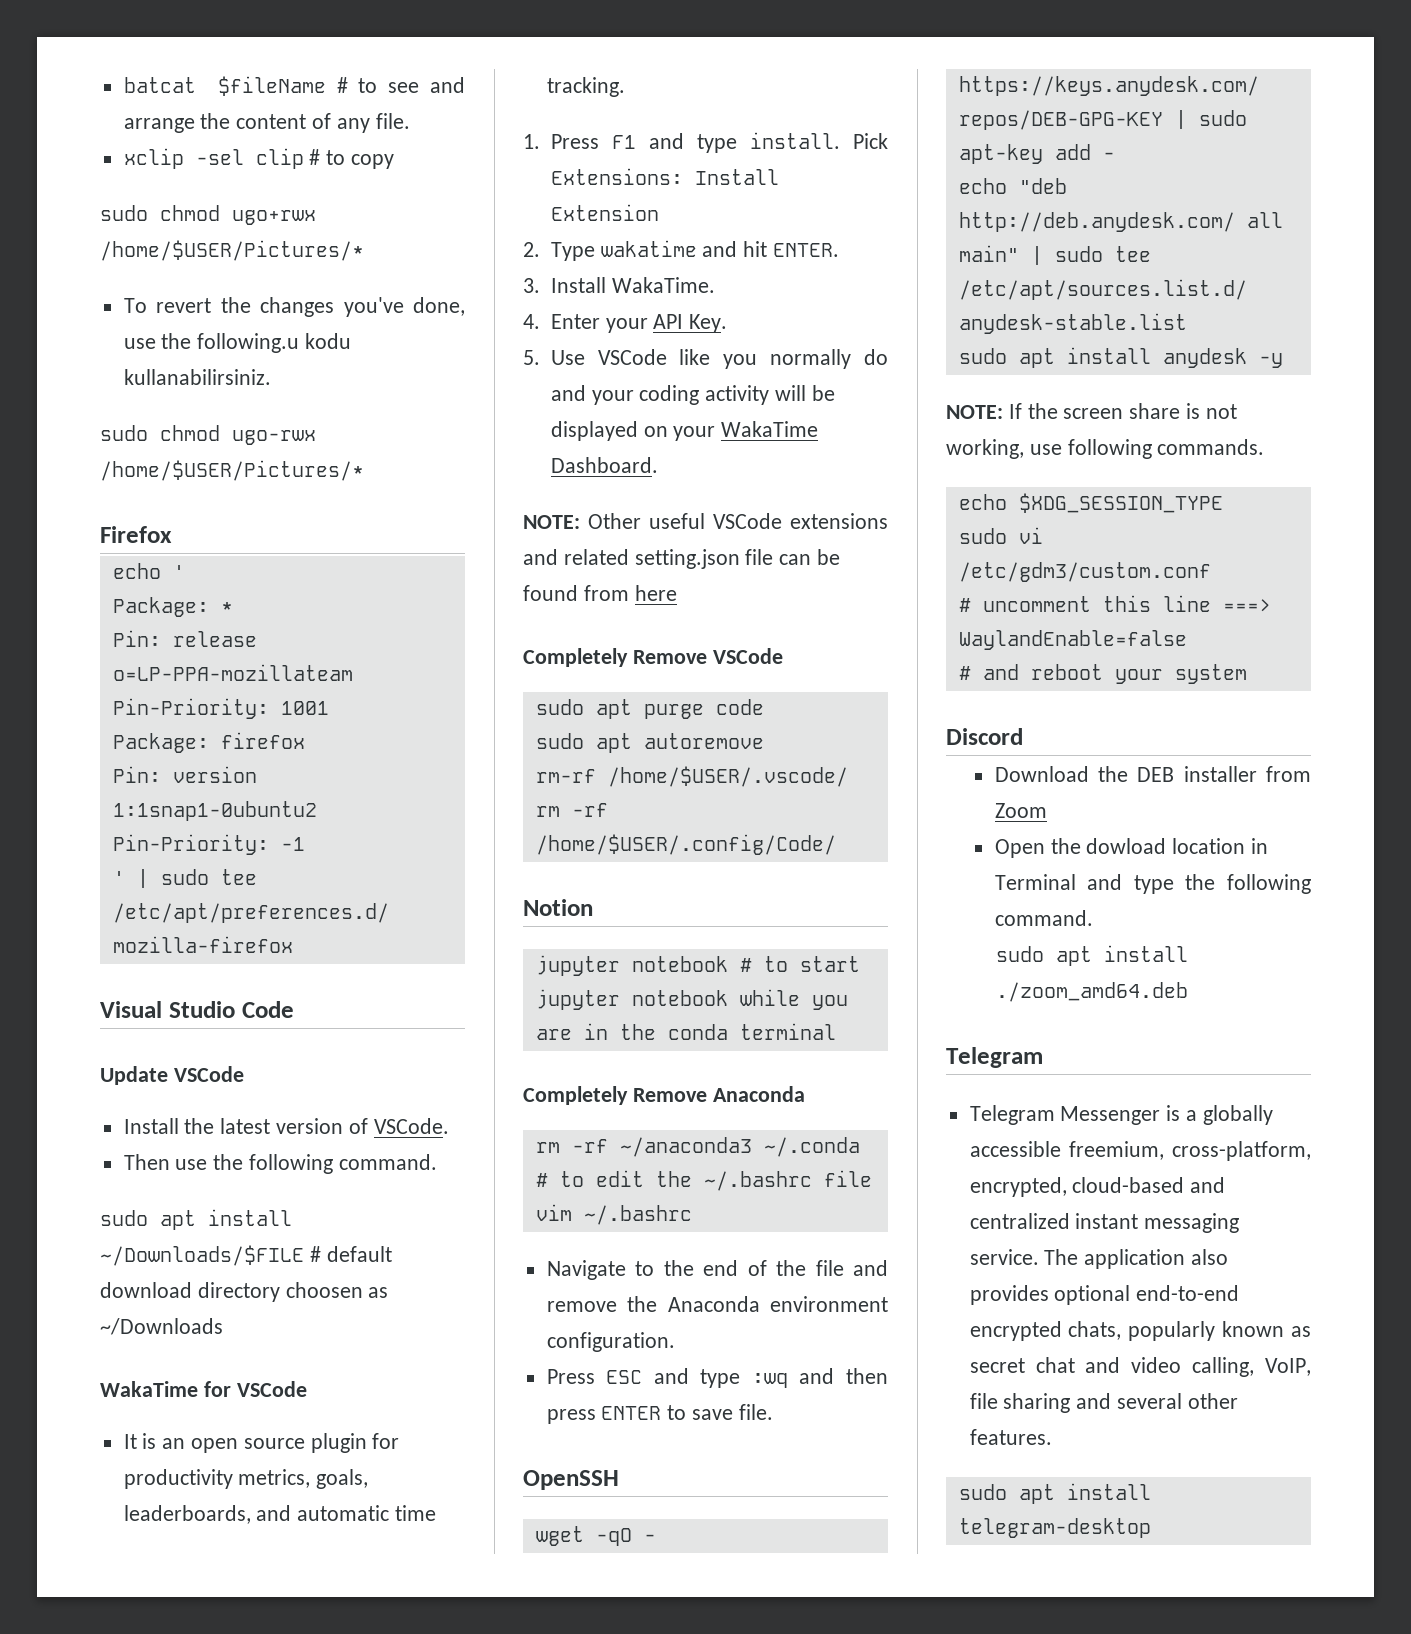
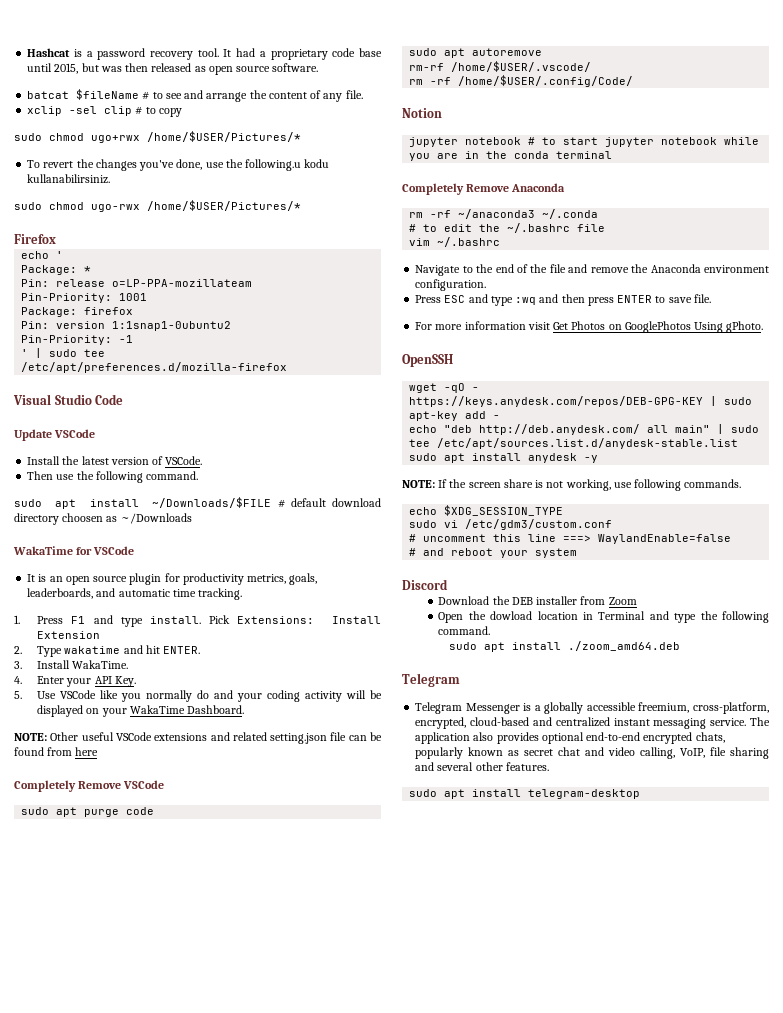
(123, 85) none -> [27,48,382,60] [27,63,319,75] Hashcat is a password recovery tool. It had a proprietary code base until 2015, but was then released as open source software. //
(773, 1412) none -> [415,321,764,333] // For more information visit Get Photos on GooglePhotos Using gPhoto.

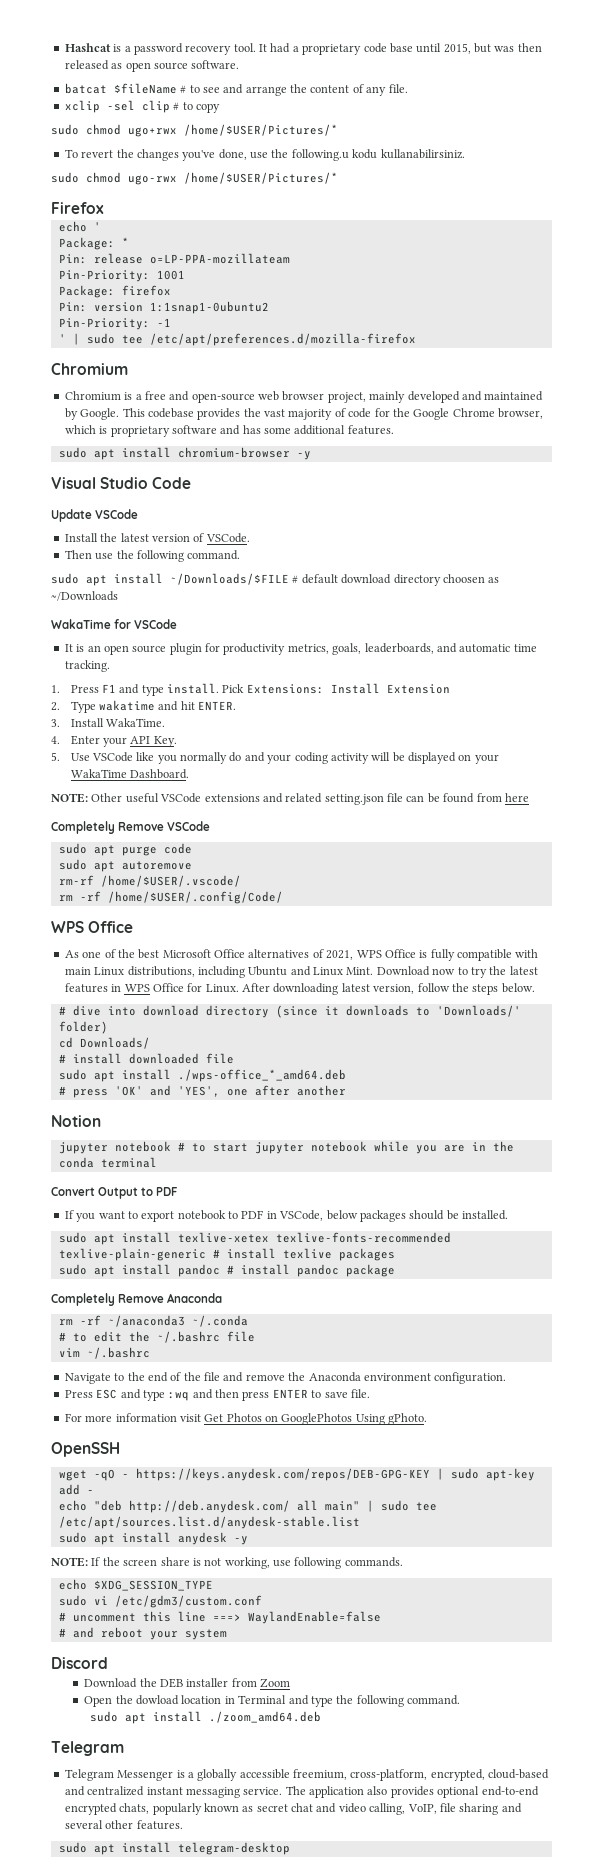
(288, 367) none -> [51,363,128,375] [64,391,544,403] [64,408,543,420] [64,425,394,437] [58,447,311,460] // Chromium // Chromium is a free and open-source web browser project, mainly developed and maintained by Google. This codebase provides the vast majority of code for the Google Chrome browser, which is proprietary software and has some additional features. // sudo apt install chromium-browser -y
(634, 81) none -> [51,921,134,933] [64,949,539,961] [64,966,538,978] [64,983,535,995] [58,1005,521,1018] [58,1021,108,1034] [58,1037,150,1049] [58,1053,234,1064] [58,1069,346,1082] [58,1085,346,1098] // WPS Office // As one of the best Microsoft Office alternatives of 2021, WPS Office is fully compatible with main Linux distributions, including Ubuntu and Linux Mint. Download now to try the latest features in WPS Office for Linux. After downloading latest version, follow the steps below. // # dive into download directory (since it downloads to 'Downloads/' folder) // cd Downloads/ // # install downloaded file // sudo apt install ./wps-office_*_amd64.deb // # press 'OK' and 'YES', one after another
(613, 155) none -> [51,1187,178,1199] [64,1210,508,1222] [58,1232,451,1245] [58,1248,395,1261] [58,1264,395,1277] // Convert Output to PDF // If you want to export notebook to PDF in VSCode, below packages should be installed. // sudo apt install texlive-xetex texlive-fonts-recommended texlive-plain-generic # install texlive packages // sudo apt install pandoc # install pandoc package

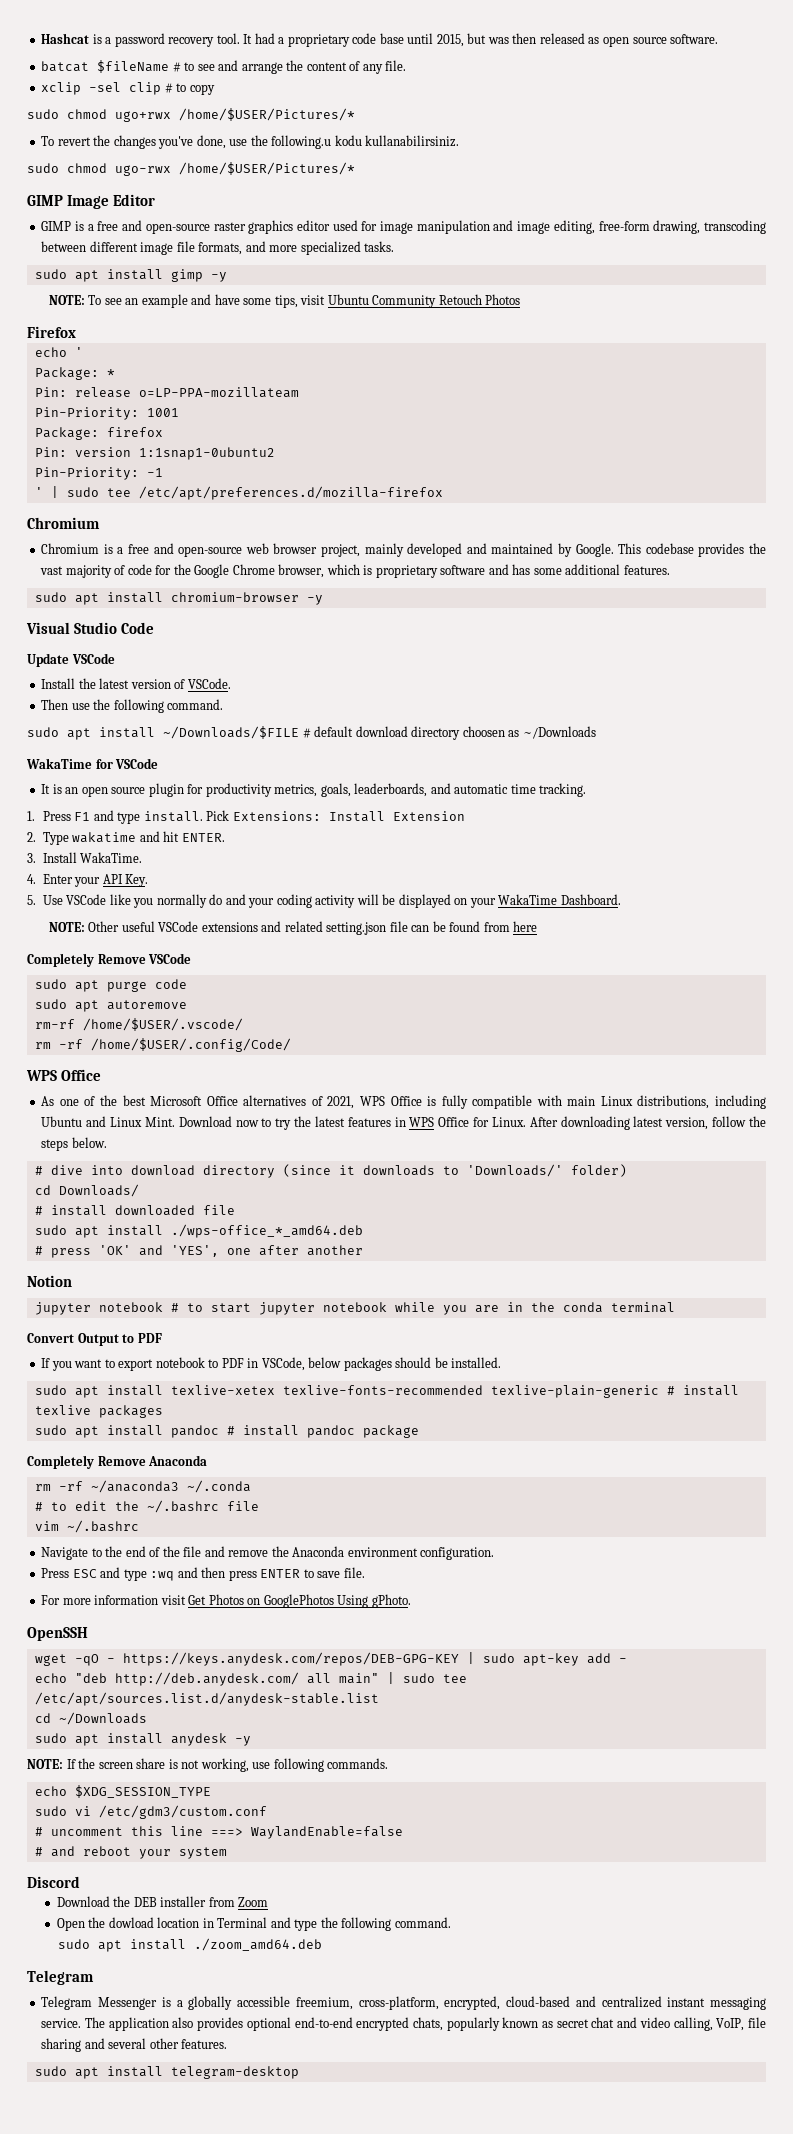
(338, 178) none -> [27,194,155,209] [41,220,766,234] [41,241,395,255] [34,269,227,282] [48,294,521,308] // GIMP Image Editor // GIMP is a free and open-source raster graphics editor used for image manipulation and image editing, free-form drawing, transcoding between different image file formats, and more specialized tasks. // sudo apt install gimp -y // NOTE: To see an example and have some tips, visit Ubuntu Community Retouch Photos
(360, 1522) none -> [34,1712,147,1725] // cd ~/Downloads

